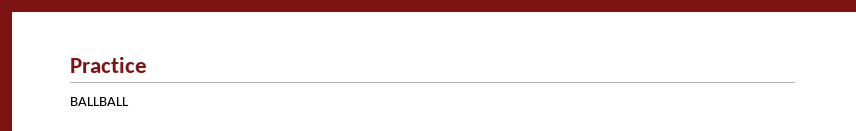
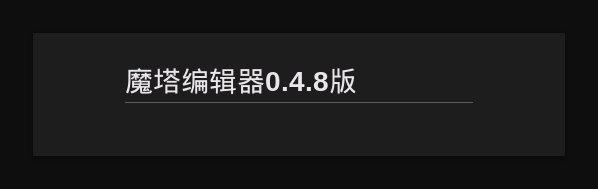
[70,57,147,73] [70,97,129,106] Practice // BALLBALL -> [125,68,357,95] 魔塔编辑器0.4.8版

